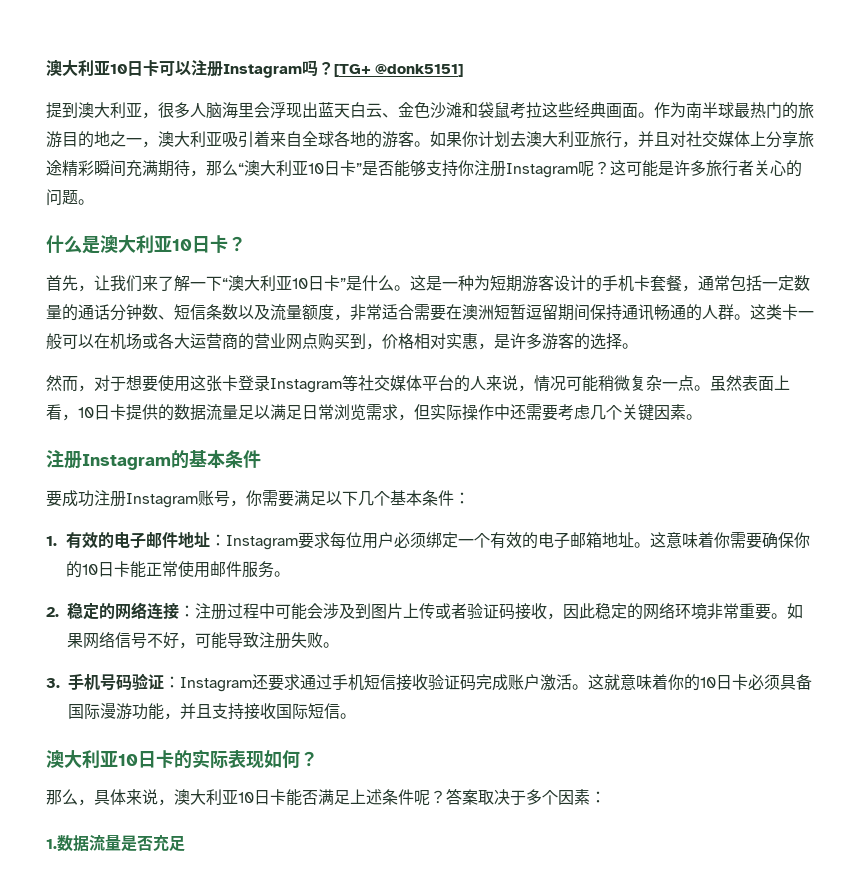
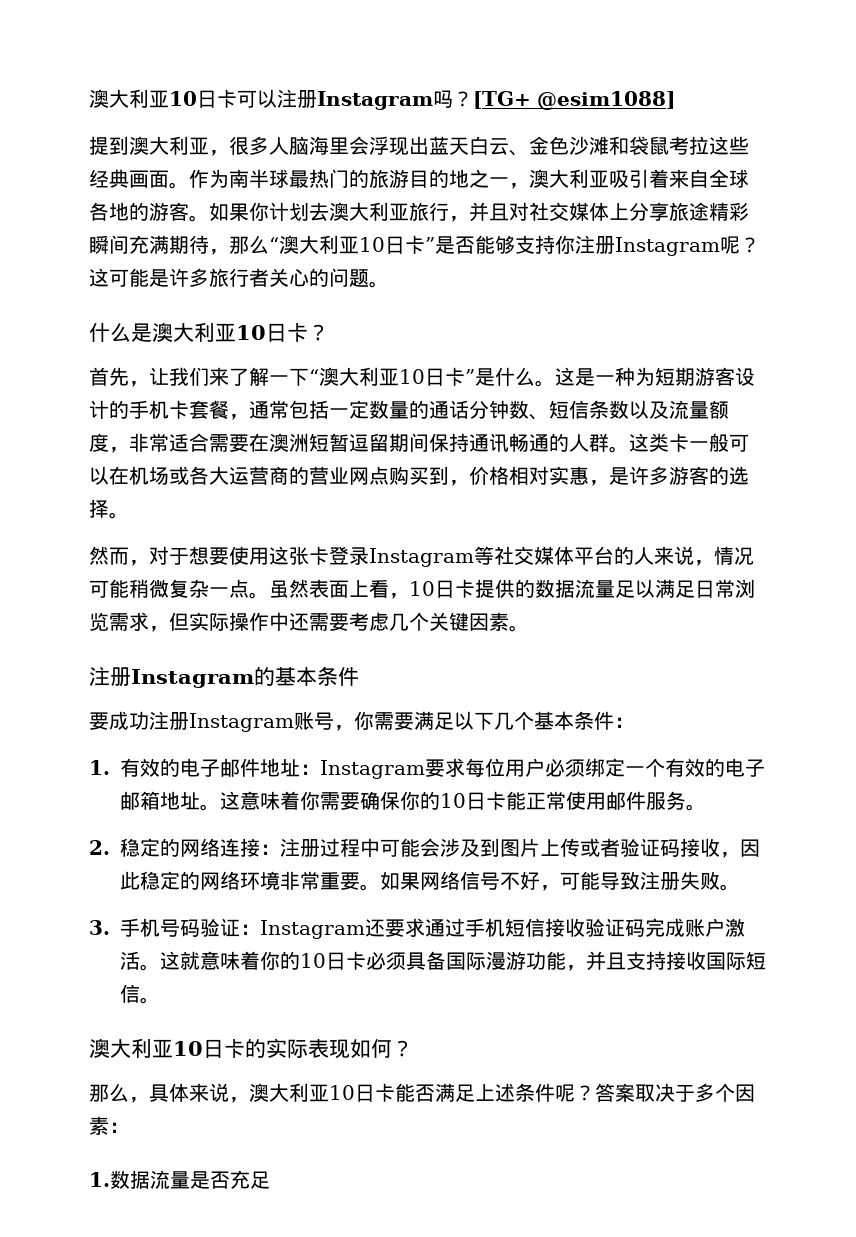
[375,64,464,77] @donk5151] -> [537,91,675,110] @esim1088]

